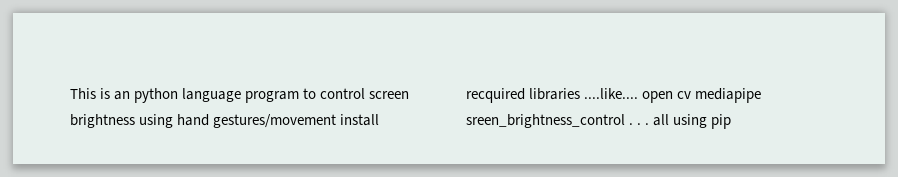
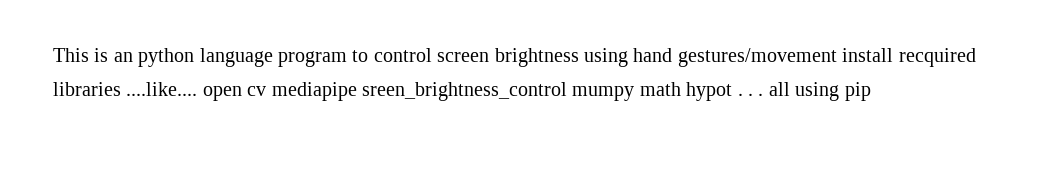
(625, 121) none -> [572,82,733,101] mumpy math hypot

